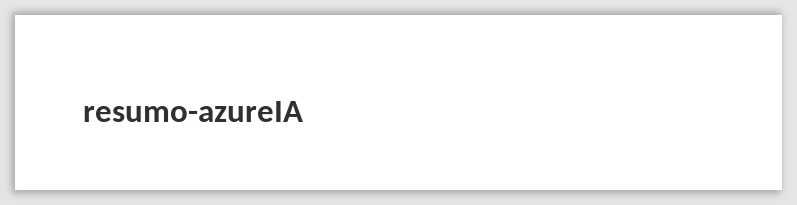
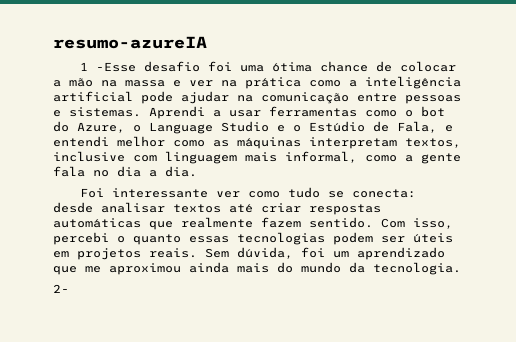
(303, 111) none -> [79,61,456,72] [53,76,461,89] [53,91,461,104] [53,106,445,119] [53,121,453,134] [53,136,461,149] [53,151,461,164] [53,166,197,177] [79,187,416,198] [53,202,381,215] [53,217,453,230] [53,232,453,245] [53,247,445,260] [53,262,461,275] [53,284,69,293] // 1 -Esse desafio foi uma ótima chance de colocar a mão na massa e ver na prática como a inteligência artificial pode ajudar na comunicação entre pessoas e sistemas. Aprendi a usar ferramentas como o bot do Azure, o Language Studio e o Estúdio de Fala, e entendi melhor como as máquinas interpretam textos, inclusive com linguagem mais informal, como a gente fala no dia a dia. // Foi interessante ver como tudo se conecta: desde analisar textos até criar respostas automáticas que realmente fazem sentido. Com isso, percebi o quanto essas tecnologias podem ser úteis em projetos reais. Sem dúvida, foi um aprendizado que me aproximou ainda mais do mundo da tecnologia. // 2-

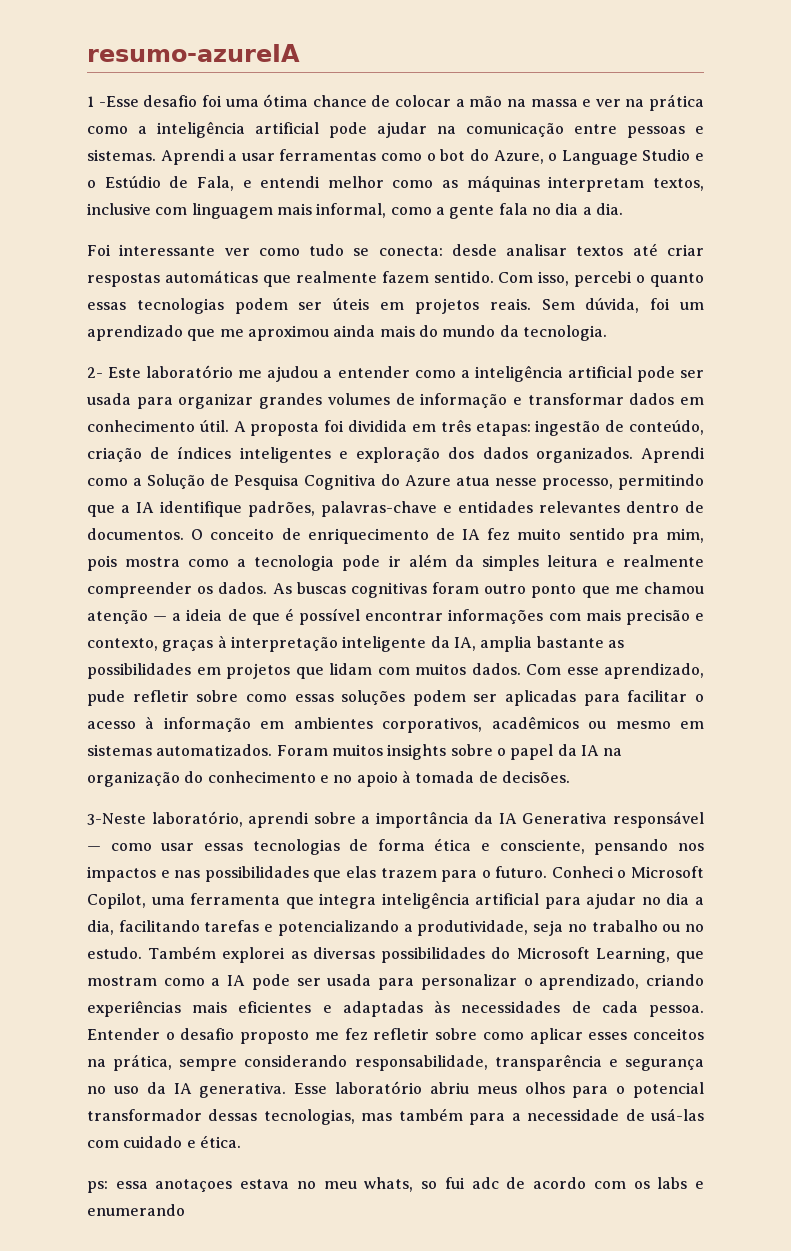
(69, 288) none -> [108,365,704,382] [87,393,705,409] [87,419,704,436] [87,446,705,463] [87,474,704,490] [87,501,704,517] [87,528,704,544] [87,554,704,571] [87,582,704,598] [87,608,704,625] [87,635,624,652] [87,663,704,679] [87,690,704,706] [87,716,705,733] [87,744,623,760] [87,770,570,787] [87,811,704,828] [87,838,704,855] [87,866,704,882] [87,892,704,909] [87,920,705,936] [87,946,704,963] [87,974,705,990] [87,1000,704,1017] [87,1028,705,1044] [87,1054,704,1071] [87,1081,704,1098] [87,1108,705,1125] [87,1135,241,1148] [87,1177,705,1193] [87,1204,185,1216] Este laboratório me ajudou a entender como a inteligência artificial pode ser usada para organizar grandes volumes de informação e transformar dados em conhecimento útil. A proposta foi dividida em três etapas: ingestão de conteúdo, criação de índices inteligentes e exploração dos dados organizados. Aprendi como a Solução de Pesquisa Cognitiva do Azure atua nesse processo, permitindo que a IA identifique padrões, palavras-chave e entidades relevantes dentro de documentos. O conceito de enriquecimento de IA fez muito sentido pra mim, pois mostra como a tecnologia pode ir além da simples leitura e realmente compreender os dados. As buscas cognitivas foram outro ponto que me chamou atenção — a ideia de que é possível encontrar informações com mais precisão e contexto, graças à interpretação inteligente da IA, amplia bastante as possibilidades em projetos que lidam com muitos dados. Com esse aprendizado, pude refletir sobre como essas soluções podem ser aplicadas para facilitar o acesso à informação em ambientes corporativos, acadêmicos ou mesmo em sistemas automatizados. Foram muitos insights sobre o papel da IA na organização do conhecimento e no apoio à tomada de decisões. // 3-Neste laboratório, aprendi sobre a importância da IA Generativa responsável — como usar essas tecnologias de forma ética e consciente, pensando nos impactos e nas possibilidades que elas trazem para o futuro. Conheci o Microsoft Copilot, uma ferramenta que integra inteligência artificial para ajudar no dia a dia, facilitando tarefas e potencializando a produtividade, seja no trabalho ou no estudo. Também explorei as diversas possibilidades do Microsoft Learning, que mostram como a IA pode ser usada para personalizar o aprendizado, criando experiências mais eficientes e adaptadas às necessidades de cada pessoa. Entender o desafio proposto me fez refletir sobre como aplicar esses conceitos na prática, sempre considerando responsabilidade, transparência e segurança no uso da IA generativa. Esse laboratório abriu meus olhos para o potencial transformador dessas tecnologias, mas também para a necessidade de usá-las com cuidado e ética. // ps: essa anotaçoes estava no meu whats, so fui adc de acordo com os labs e enumerando

